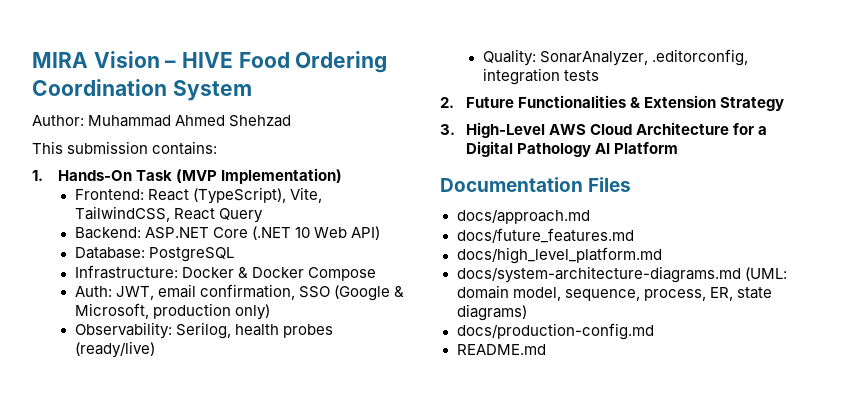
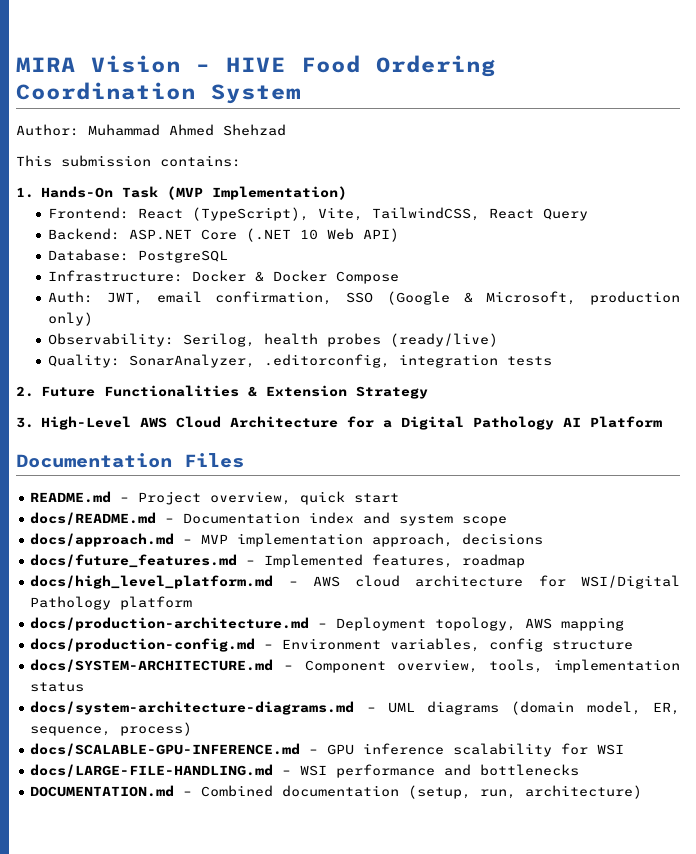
[456,209,590,224] [456,228,634,243] [456,247,662,264] [456,266,787,283] [456,285,772,301] [456,304,527,321] [456,323,654,340] [456,344,546,355] docs/approach.md // docs/future_features.md // docs/high_level_platform.md // docs/system-architecture-diagrams.md (UML: domain model, sequence, process, ER, state diagrams) // docs/production-config.md // README.md -> [30,491,400,505] [30,512,508,526] [30,533,544,547] [30,554,526,568] [30,575,681,589] [30,596,193,610] [30,617,625,631] [30,638,634,652] [30,659,680,673] [30,682,85,692] [30,701,680,715] [30,722,193,736] [30,743,625,757] [30,764,580,778] [30,785,643,799] README.md – Project overview, quick start // docs/README.md – Documentation index and system scope // docs/approach.md – MVP implementation approach, decisions // docs/future_features.md – Implemented features, roadmap // docs/high_level_platform.md – AWS cloud architecture for WSI/Digital Pathology platform // docs/production-architecture.md – Deployment topology, AWS mapping // docs/production-config.md – Environment variables, config structure // docs/SYSTEM-ARCHITECTURE.md – Component overview, tools, implementation status // docs/system-architecture-diagrams.md – UML diagrams (domain model, ER, sequence, process) // docs/SCALABLE-GPU-INFERENCE.md – GPU inference scalability for WSI // docs/LARGE-FILE-HANDLING.md – WSI performance and bottlenecks // DOCUMENTATION.md – Combined documentation (setup, run, architecture)

